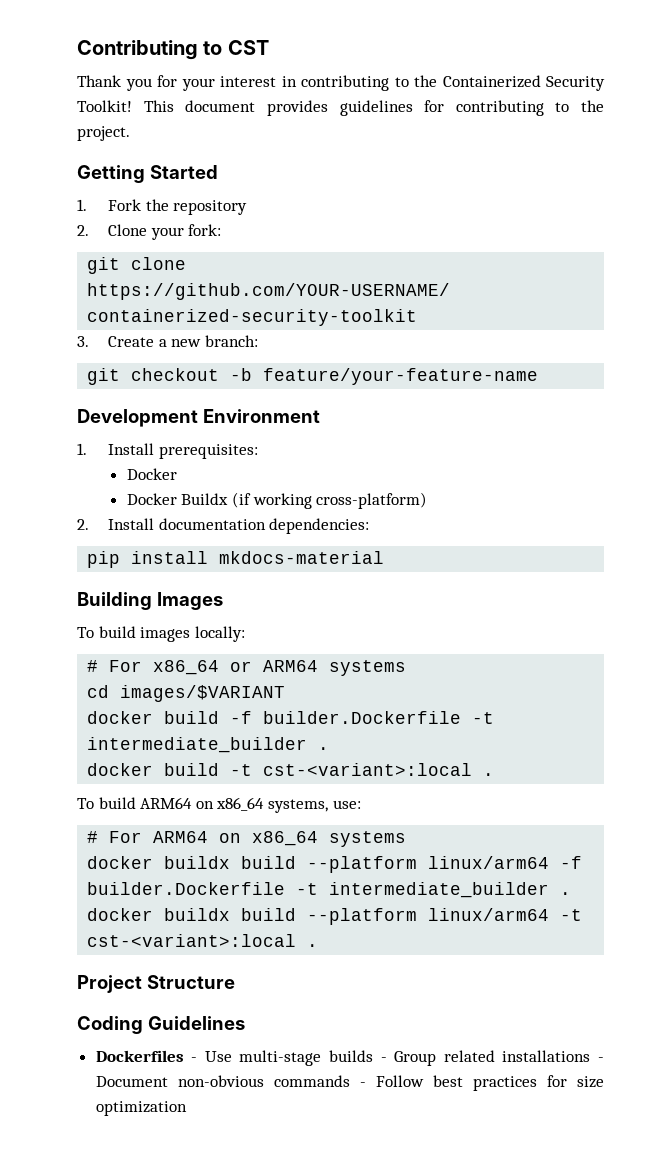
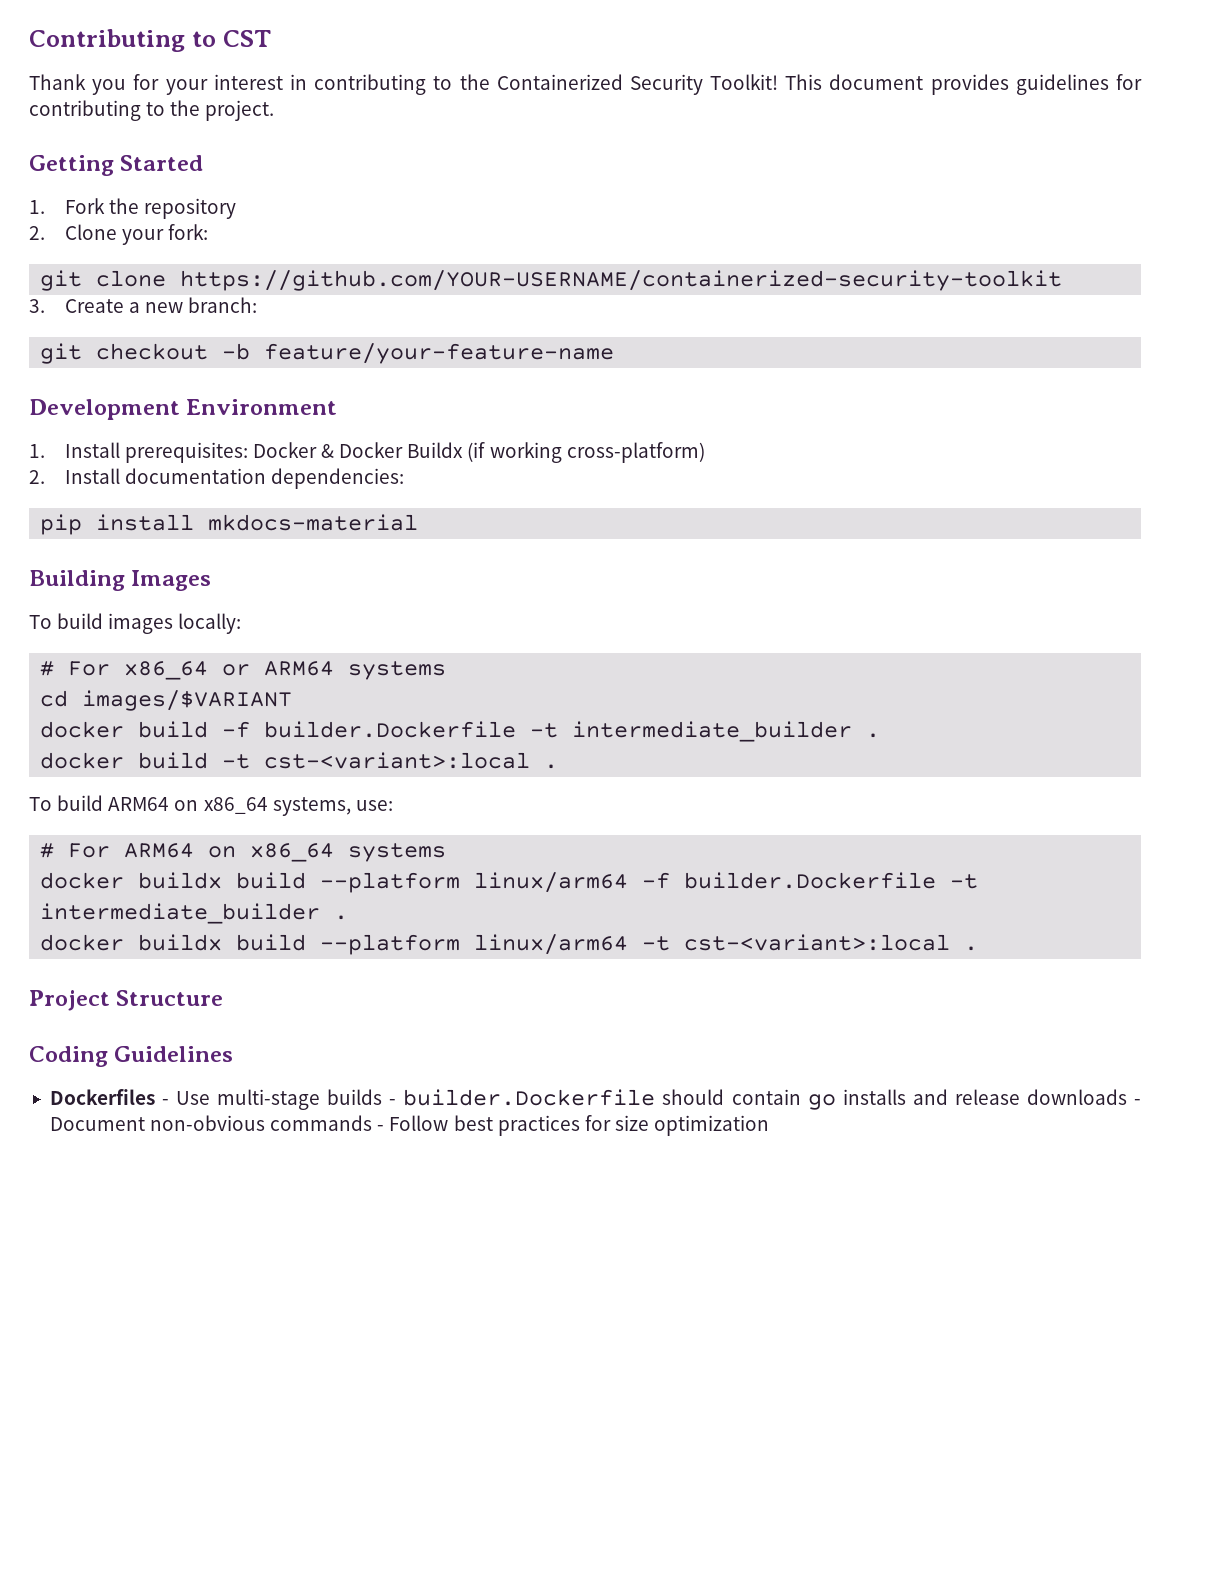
[126,468,177,480] // Docker // -> [252,442,334,458] Docker &
[394,1050,591,1066] Group related installations -> [403,1089,1127,1110] builder.Dockerfile should contain go installs and release downloads

